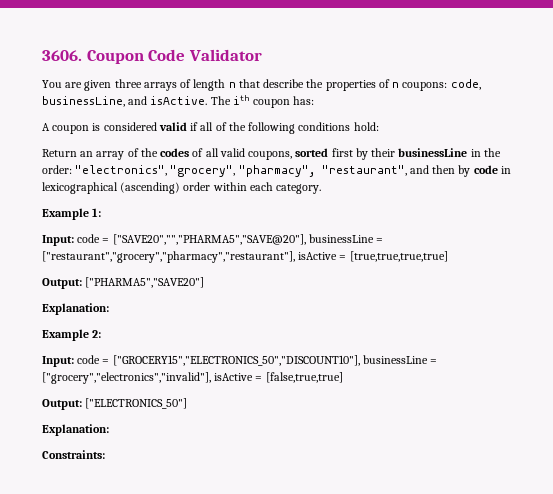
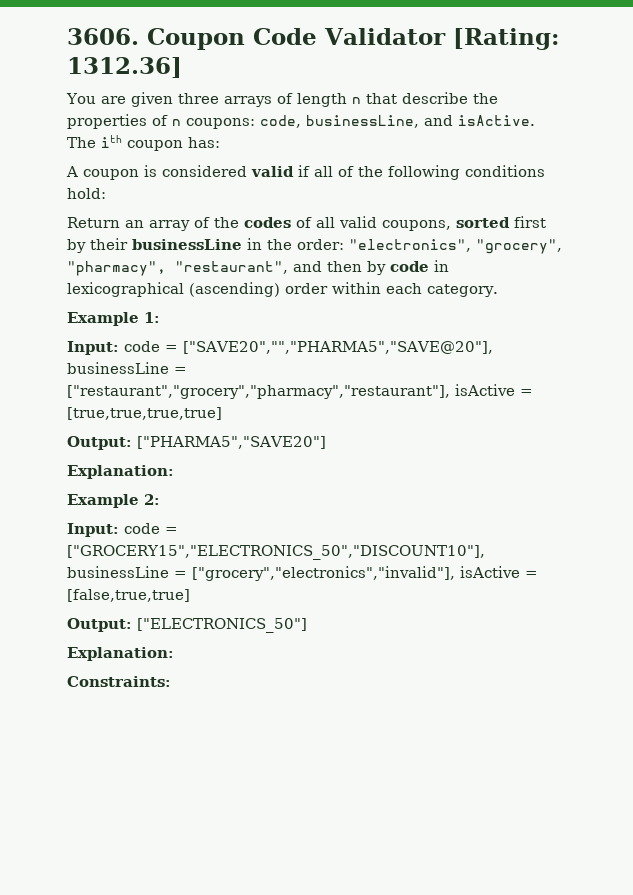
(262, 55) none -> [452,28,559,50] [67,57,182,78] [Rating: 1312.36]

